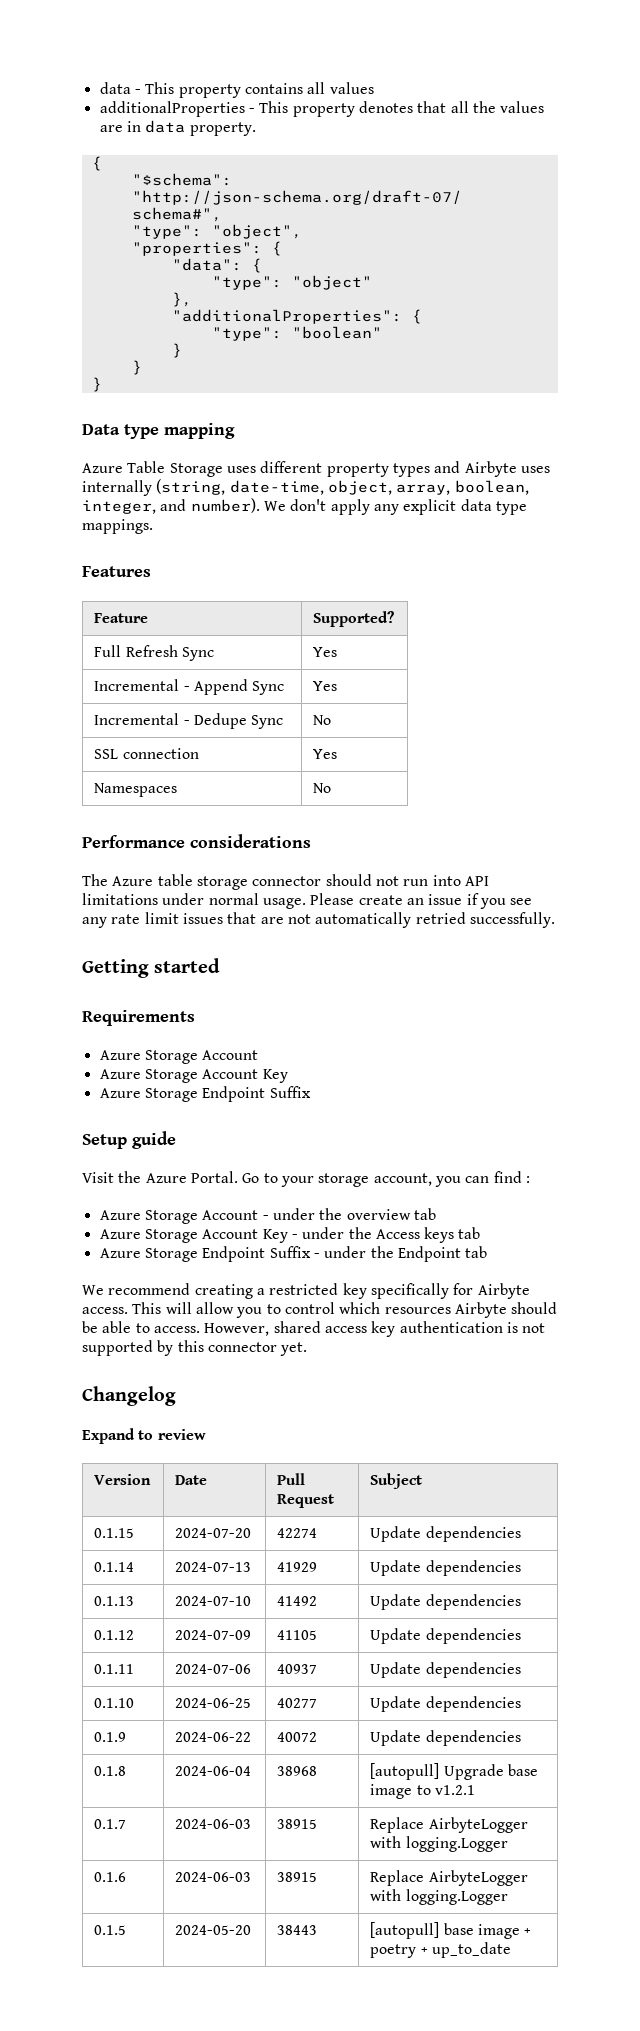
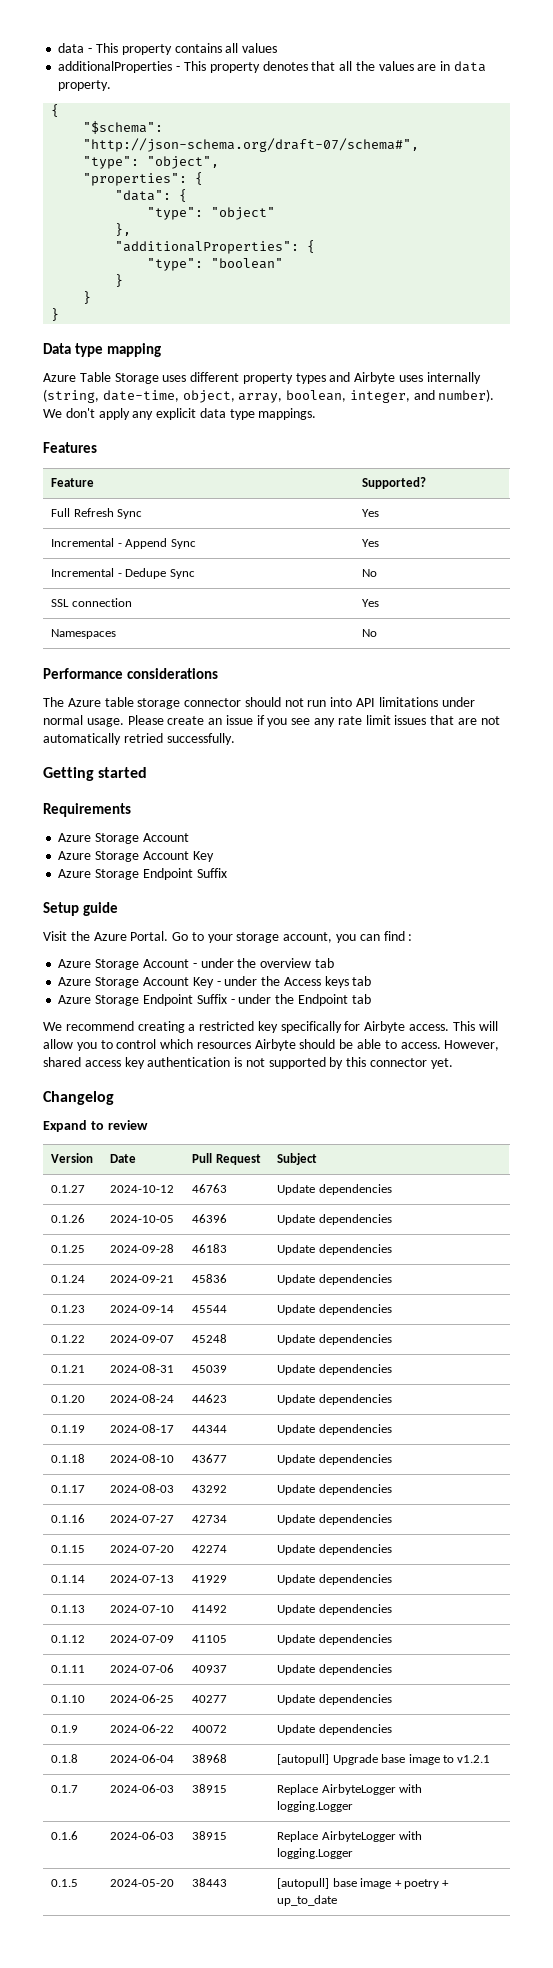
(423, 1481) none -> [51,1185,86,1193] [110,1185,175,1193] [192,1184,228,1193] [277,1184,392,1195] [51,1214,86,1223] [110,1215,175,1223] [192,1214,228,1223] [277,1214,392,1225] [51,1245,86,1253] [110,1244,175,1253] [192,1244,228,1253] [277,1244,392,1255] [51,1275,86,1283] [110,1275,175,1283] [192,1274,228,1283] [277,1274,392,1285] [51,1305,86,1313] [110,1305,175,1313] [192,1305,228,1313] [277,1304,392,1315] [51,1335,86,1343] [110,1335,175,1343] [192,1334,228,1343] [277,1334,392,1345] [51,1365,86,1373] [110,1364,175,1373] [192,1365,228,1373] [277,1364,392,1375] [51,1395,86,1403] [110,1394,175,1403] [192,1394,228,1403] [277,1394,392,1405] [51,1425,86,1433] [110,1424,175,1433] [192,1425,228,1433] [277,1424,392,1435] [51,1454,86,1463] [110,1454,175,1463] [192,1454,228,1463] [277,1454,392,1465] [51,1485,86,1493] [110,1484,175,1493] [192,1485,228,1493] [277,1484,392,1495] [51,1514,86,1523] [110,1515,175,1523] [192,1515,228,1523] [277,1514,392,1525] // 0.1.27 | 2024-10-12 | 46763 | Update dependencies // 0.1.26 | 2024-10-05 | 46396 | Update dependencies // 0.1.25 | 2024-09-28 | 46183 | Update dependencies // 0.1.24 | 2024-09-21 | 45836 | Update dependencies // 0.1.23 | 2024-09-14 | 45544 | Update dependencies // 0.1.22 | 2024-09-07 | 45248 | Update dependencies // 0.1.21 | 2024-08-31 | 45039 | Update dependencies // 0.1.20 | 2024-08-24 | 44623 | Update dependencies // 0.1.19 | 2024-08-17 | 44344 | Update dependencies // 0.1.18 | 2024-08-10 | 43677 | Update dependencies // 0.1.17 | 2024-08-03 | 43292 | Update dependencies // 0.1.16 | 2024-07-27 | 42734 | Update dependencies

